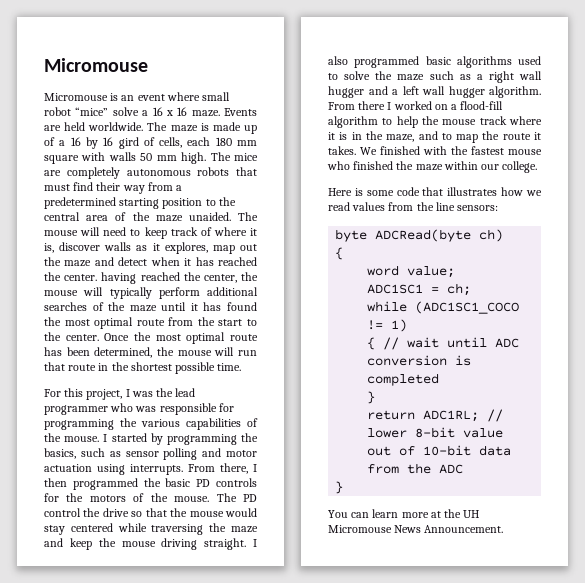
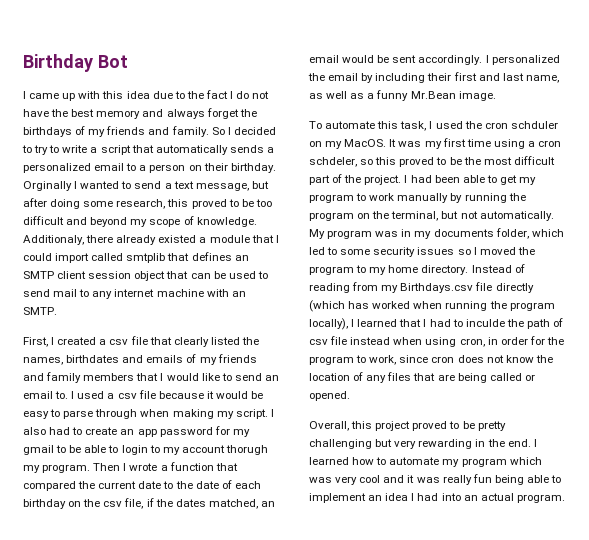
[44,58,148,72] [44,92,231,101] [44,107,257,117] [44,122,257,134] [44,137,257,149] [44,152,258,164] [44,167,257,179] [44,182,183,194] [44,197,236,209] [44,212,258,222] [44,227,257,239] [44,242,257,254] [44,257,257,267] [44,272,258,284] [44,287,258,299] [44,302,257,312] [44,317,257,329] [44,332,258,344] [44,347,257,358] [44,362,242,374] [44,388,196,400] [44,403,234,415] [44,418,258,430] [44,433,258,445] [44,448,257,460] [44,463,257,475] [44,478,257,490] [44,493,257,502] [44,508,257,517] [44,523,258,535] [44,538,257,550] [328,56,541,68] [328,71,542,83] [328,86,541,98] [328,101,504,110] [328,116,542,128] [328,131,541,143] [328,146,542,155] [327,161,538,173] [328,187,542,196] [328,202,499,211] [335,229,504,242] [335,247,344,260] [367,265,456,278] [367,283,472,296] [367,301,520,314] [367,319,408,332] [367,337,520,350] [367,355,472,366] [367,373,440,386] [367,391,376,404] [367,409,504,422] [367,427,504,438] [367,445,512,456] [367,463,464,474] [335,481,344,494] [328,509,480,518] [328,525,504,533] Micromouse // Micromouse is an event where small robot “mice” solve a 16 x 16 maze. Events are held worldwide. The maze is made up of a 16 by 16 gird of cells, each 180 mm square with walls 50 mm high. The mice are completely autonomous robots that must find their way from a predetermined starting position to the central area of the maze unaided. The mouse will need to keep track of where it is, discover walls as it explores, map out the maze and detect when it has reached the center. having reached the center, the mouse will typically perform additional searches of the maze until it has found the most optimal route from the start to the center. Once the most optimal route has been determined, the mouse will run that route in the shortest possible time. // For this project, I was the lead programmer who was responsible for programming the various capabilities of the mouse. I started by programming the basics, such as sensor polling and motor actuation using interrupts. From there, I then programmed the basic PD controls for the motors of the mouse. The PD control the drive so that the mouse would stay centered while traversing the maze and keep the mouse driving straight. I also programmed basic algorithms used to solve the maze such as a right wall hugger and a left wall hugger algorithm. From there I worked on a flood-fill algorithm to help the mouse track where it is in the maze, and to map the route it takes. We finished with the fastest mouse who finished the maze within our college. // Here is some code that illustrates how we read values from the line sensors: // byte ADCRead(byte ch) // { // word value; // ADC1SC1 = ch; // while (ADC1SC1_COCO != 1) // { // wait until ADC conversion is completed // } // return ADC1RL; // lower 8-bit value out of 10-bit data from the ADC // } // You can learn more at the UH Micromouse News Announcement. -> [23,54,128,72] [23,90,270,101] [23,108,257,119] [23,126,276,137] [22,145,274,155] [23,163,276,173] [23,181,269,191] [23,198,272,209] [23,216,257,227] [23,235,279,245] [23,252,249,263] [23,271,268,281] [23,289,246,299] [23,307,57,315] [23,336,259,347] [23,354,257,365] [23,372,279,383] [23,390,264,399] [23,409,274,419] [23,426,250,437] [23,445,268,455] [23,462,238,473] [23,480,261,491] [23,498,275,509] [309,55,560,65] [308,72,559,83] [309,90,496,101] [309,121,558,131] [309,138,562,149] [309,156,555,167] [309,174,537,185] [309,193,526,203] [309,211,554,221] [309,228,564,239] [309,247,535,257] [309,264,525,275] [309,282,534,293] [309,300,555,312] [309,318,564,330] [309,336,564,347] [309,355,553,365] [309,372,535,383] [309,391,350,401] [309,421,506,431] [309,439,537,449] [309,457,542,467] [309,474,562,485] [309,493,565,503] Birthday Bot // I came up with this idea due to the fact I do not have the best memory and always forget the birthdays of my friends and family. So I decided to try to write a script that automatically sends a personalized email to a person on their birthday. Orginally I wanted to send a text message, but after doing some research, this proved to be too difficult and beyond my scope of knowledge. Additionaly, there already existed a module that I could import called smtplib that defines an SMTP client session object that can be used to send mail to any internet machine with an SMTP. // First, I created a csv file that clearly listed the names, birthdates and emails of my friends and family members that I would like to send an email to. I used a csv file because it would be easy to parse through when making my script. I also had to create an app password for my gmail to be able to login to my account thorugh my program. Then I wrote a function that compared the current date to the date of each birthday on the csv file, if the dates matched, an email would be sent accordingly. I personalized the email by including their first and last name, as well as a funny Mr.Bean image. // To automate this task, I used the cron schduler on my MacOS. It was my first time using a cron schdeler, so this proved to be the most difficult part of the project. I had been able to get my program to work manually by running the program on the terminal, but not automatically. My program was in my documents folder, which led to some security issues so I moved the program to my home directory. Instead of reading from my Birthdays.csv file directly (which has worked when running the program locally), I learned that I had to inculde the path of csv file instead when using cron, in order for the program to work, since cron does not know the location of any files that are being called or opened. // Overall, this project proved to be pretty challenging but very rewarding in the end. I learned how to automate my program which was very cool and it was really fun being able to implement an idea I had into an actual program.

